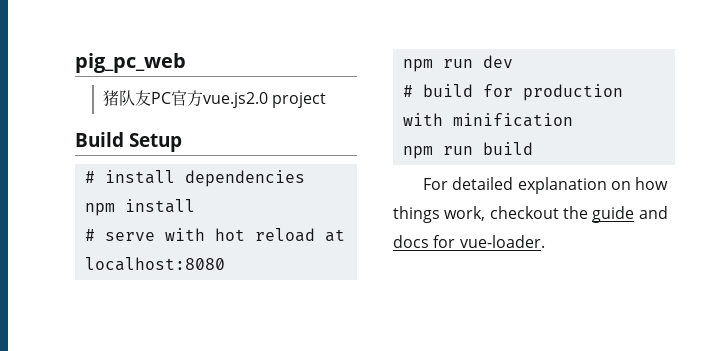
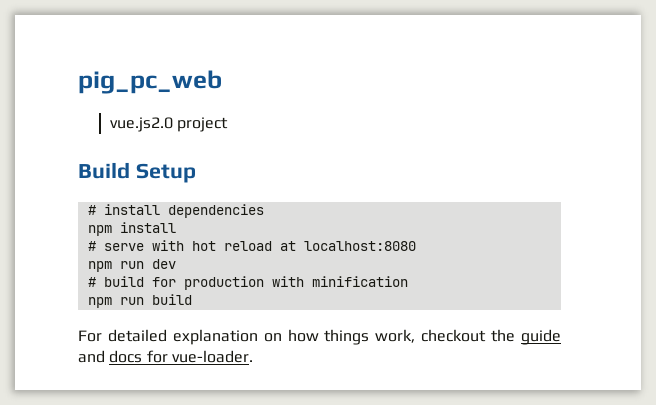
[102,90,203,107] 猪队友PC官方 -> (222, 82) none

